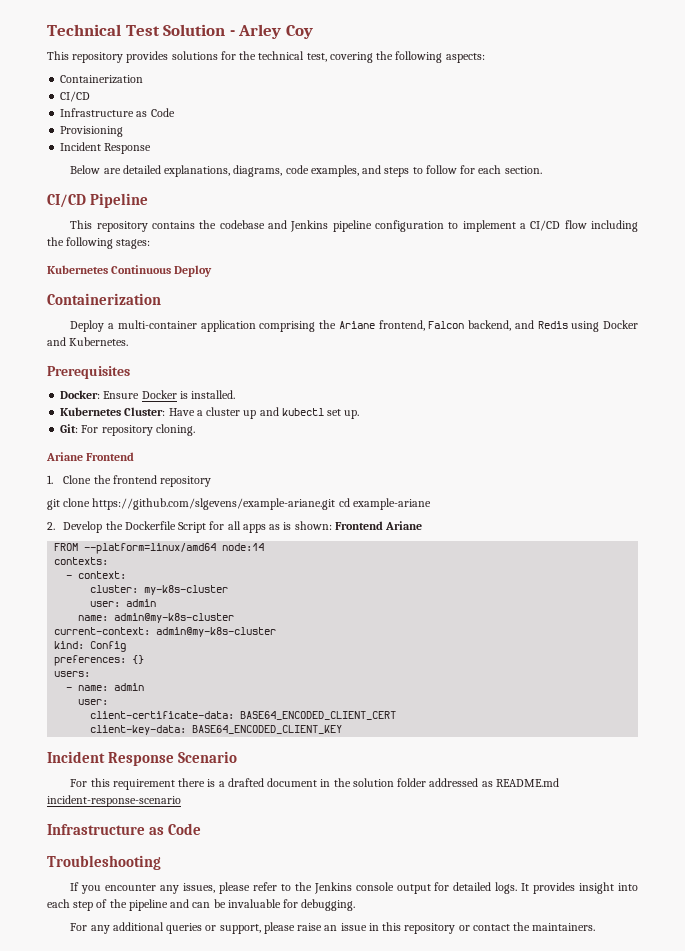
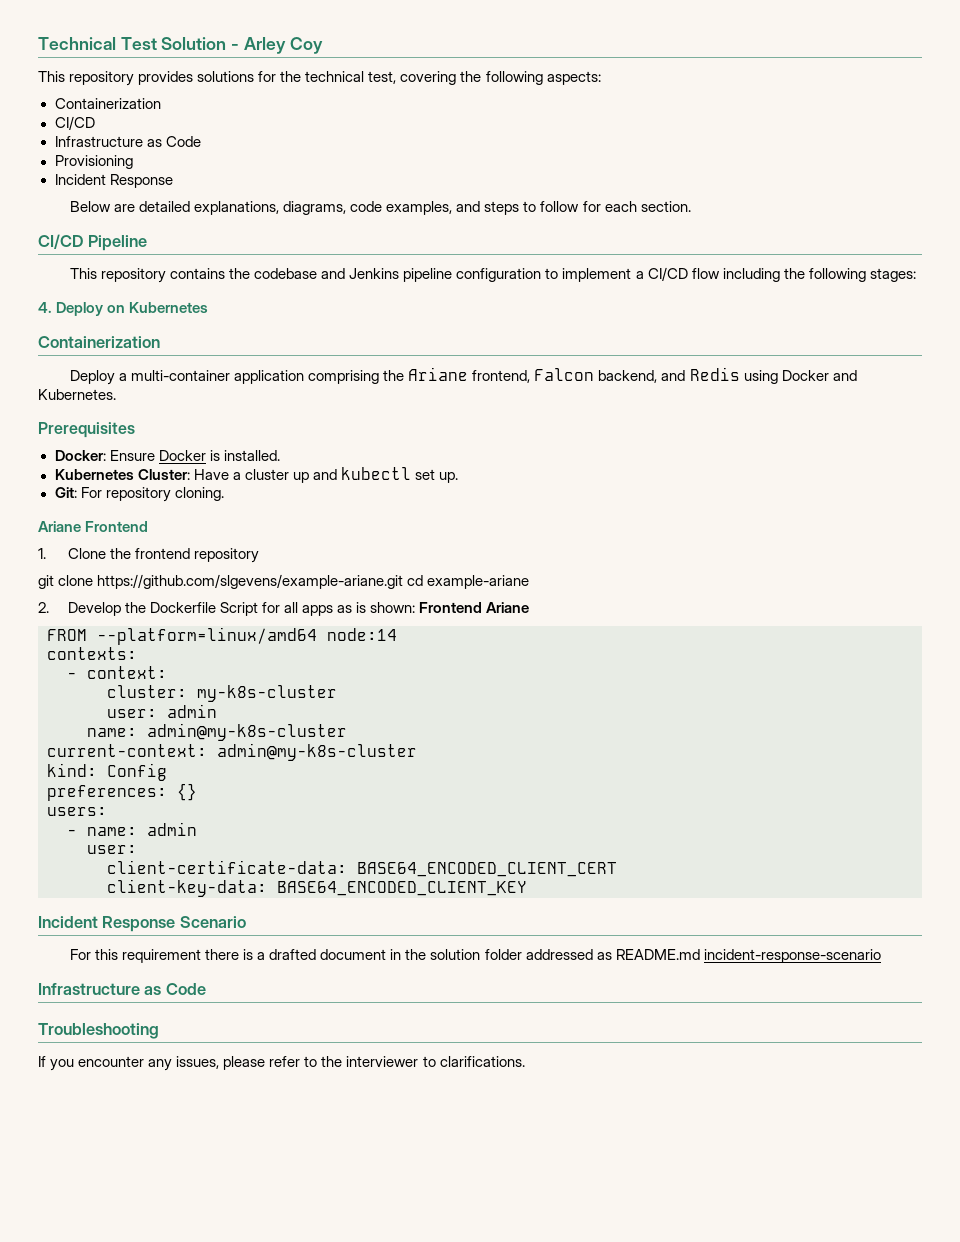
[47,265,213,277] Kubernetes Continuous Deploy -> [38,302,209,316] 4. Deploy on Kubernetes
[313,882,638,894] [47,899,356,911] [70,922,596,934] Jenkins console output for detailed logs. It provides insight into each step of the pipeline and can be invaluable for debugging. // For any additional queries or support, please raise an issue in this repository or contact the maintainers. -> [346,1056,525,1067] interviewer to clarifications.

